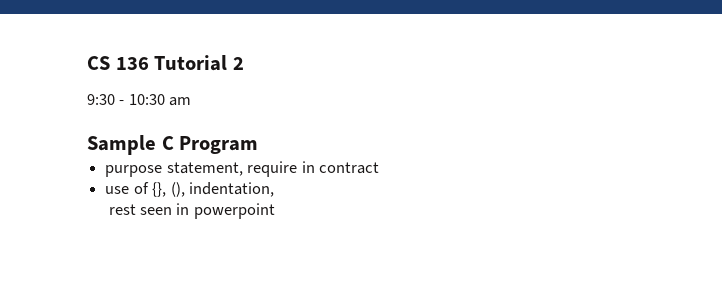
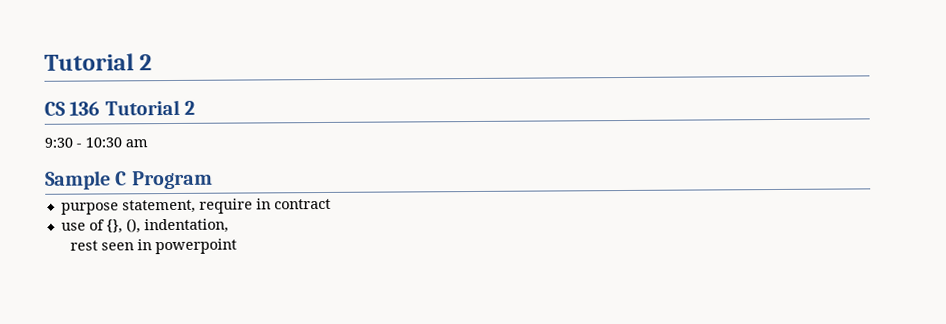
(87, 63) none -> [44,53,153,71] Tutorial 2 //

